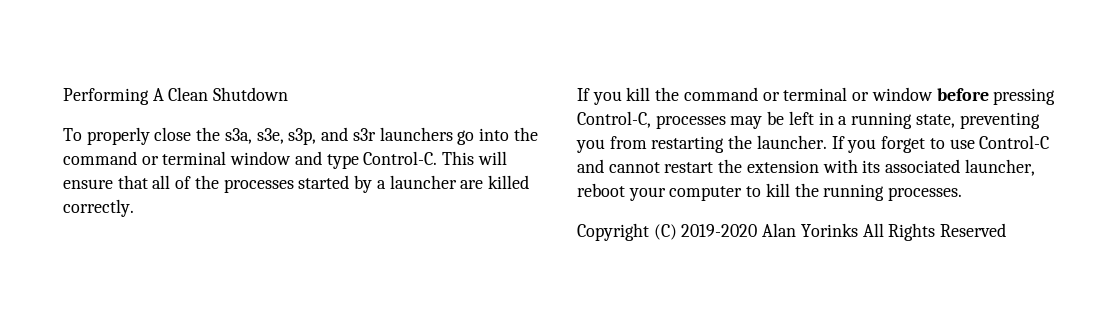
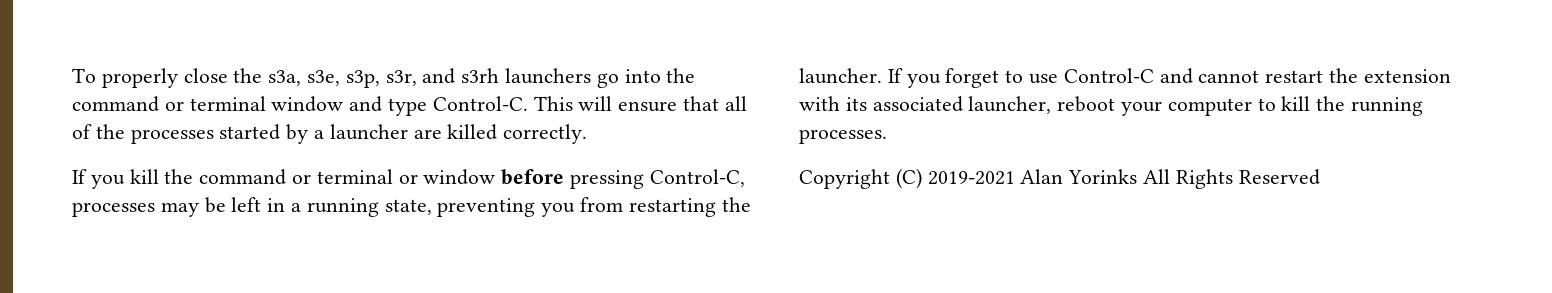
[63,87,289,105] Performing A Clean Shutdown // -> (72, 75) none
[321,127,376,141] and s3r -> [385,68,500,86] s3r, and s3rh
[681,224,758,237] 2019-2020 -> [927,171,1015,185] 2019-2021

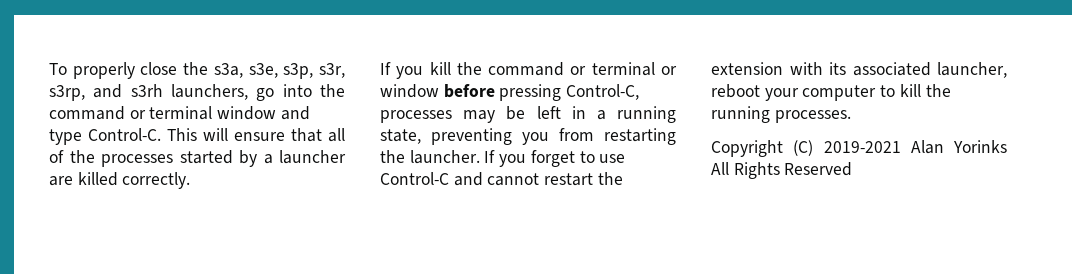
(417, 78) none -> [49,85,85,101] s3rp,
[505,68,592,84] launchers -> [171,84,248,100] launchers,

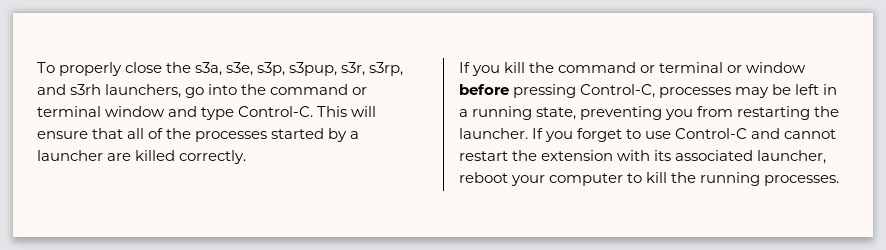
(314, 71) none -> [289,62,338,76] s3pup,
[711,140,1007,157] [711,162,853,179] // Copyright (C) 2019-2021 Alan Yorinks All Rights Reserved -> (840, 180) none

